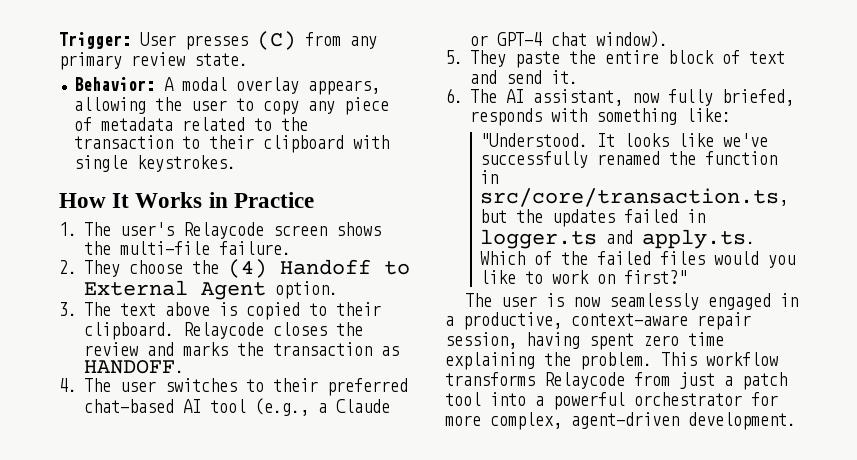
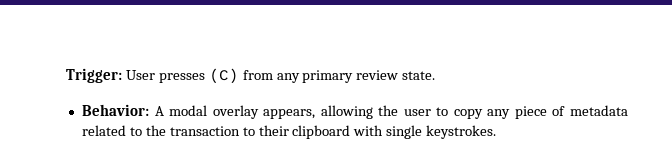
[59,192,314,208] [59,222,381,239] [84,241,291,255] [59,259,410,278] [84,280,338,300] [59,302,381,320] [84,322,363,340] [84,342,399,356] [84,360,184,374] [59,378,408,396] [84,398,390,416] [470,31,668,48] [445,50,785,68] [470,70,578,84] [445,88,794,106] [470,108,731,126] [479,133,768,147] [479,151,777,168] [479,170,498,184] [479,188,788,207] [479,209,705,227] [479,229,755,249] [479,251,795,268] [479,270,687,284] [464,293,798,310] [445,312,751,330] [445,332,724,350] [445,352,778,370] [445,372,787,390] [445,392,778,410] [445,412,796,430] // How It Works in Practice // 1. The user's Relaycode screen shows the multi-file failure. // 2. They choose the (4) Handoff to External Agent option. // 3. The text above is copied to their clipboard. Relaycode closes the review and marks the transaction as HANDOFF. // 4. The user switches to their preferred chat-based AI tool (e.g., a Claude or GPT-4 chat window). // 5. They paste the entire block of text and send it. // 6. The AI assistant, now fully briefed, responds with something like: // "Understood. It looks like we've successfully renamed the function in src/core/transaction.ts, but the updates failed in logger.ts and apply.ts. Which of the failed files would you like to work on first?" // The user is now seamlessly engaged in a productive, context-aware repair session, having spent zero time explaining the problem. This workflow transforms Relaycode from just a patch tool into a powerful orchestrator for more complex, agent-driven development. -> (497, 132) none

